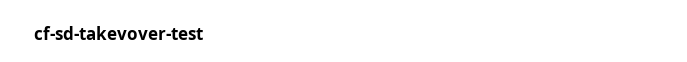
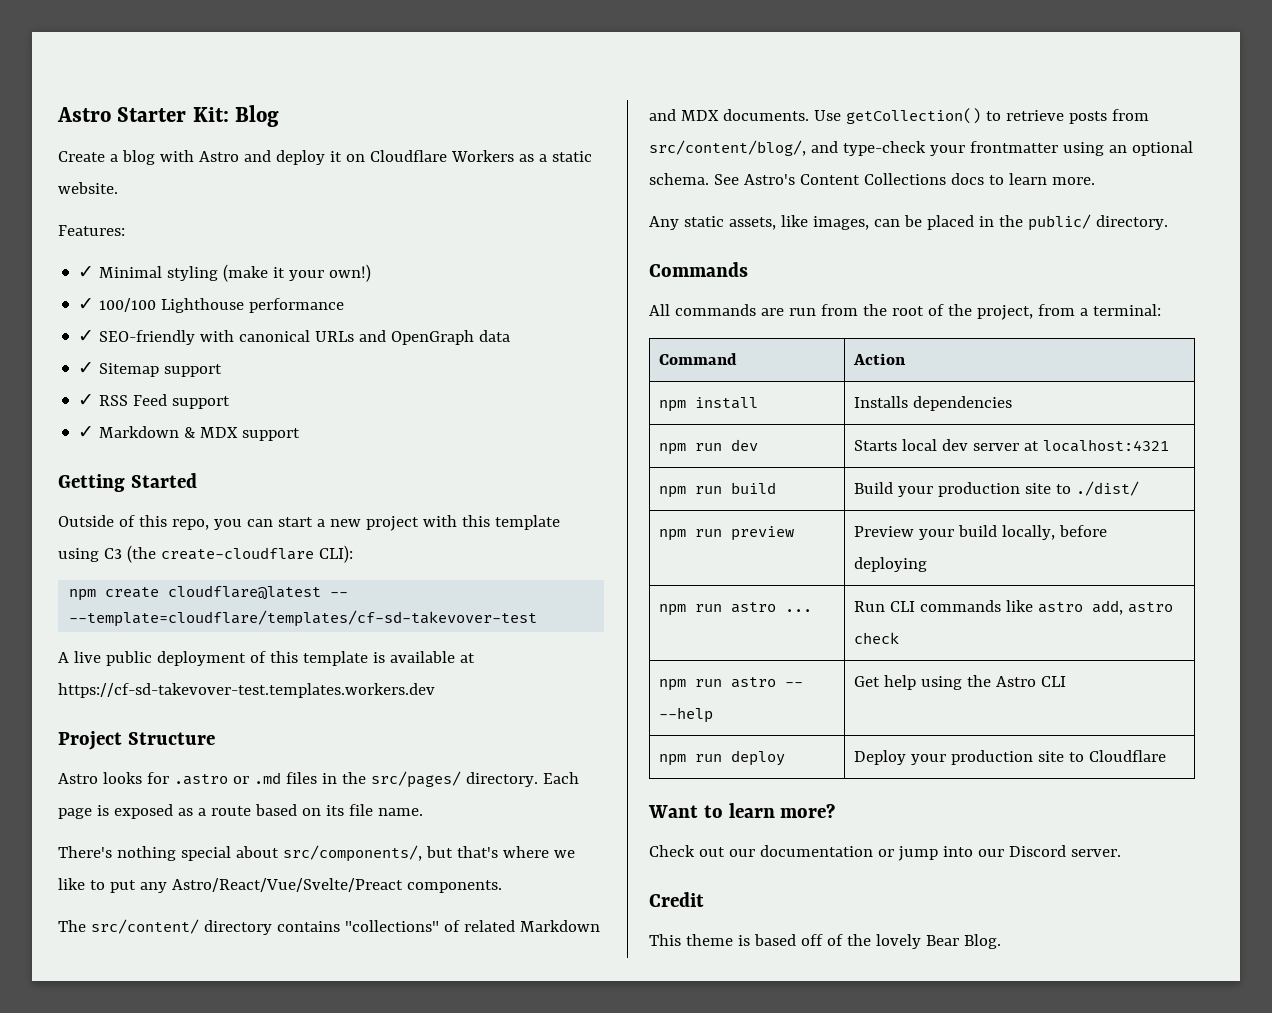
[34,26,203,40] cf-sd-takevover-test -> [57,105,280,127] [58,150,592,165] [58,182,118,194] [58,225,125,236] [78,264,372,282] [78,298,345,313] [78,330,511,345] [78,362,223,377] [78,394,231,409] [78,426,301,441] [58,473,197,492] [58,515,560,531] [58,545,353,563] [69,585,349,601] [69,610,538,627] [58,651,475,666] [58,683,435,698] [58,731,215,750] [58,771,579,788] [58,804,423,819] [58,845,575,862] [58,878,502,893] [58,919,600,935] [649,108,1149,124] [649,140,1193,156] [649,173,1095,185] [649,214,1168,231] [649,262,748,277] [649,304,1161,320] [659,353,738,365] [853,353,907,365] [659,397,759,412] [854,396,1013,411] [659,439,759,455] [854,439,1170,452] [659,482,777,498] [854,481,1140,497] [659,526,795,541] [854,525,1108,540] [854,557,928,572] [659,602,813,616] [854,600,1174,615] [854,632,900,644] [659,677,804,691] [659,707,714,723] [854,675,1067,690] [659,750,786,766] [854,750,1167,765] [648,803,836,818] [649,845,1121,861] [649,892,704,907] [649,934,1001,949] Astro Starter Kit: Blog // Create a blog with Astro and deploy it on Cloudflare Workers as a static website. // Features: // ✓ Minimal styling (make it your own!) // ✓ 100/100 Lighthouse performance // ✓ SEO-friendly with canonical URLs and OpenGraph data // ✓ Sitemap support // ✓ RSS Feed support // ✓ Markdown & MDX support // Getting Started // Outside of this repo, you can start a new project with this template using C3 (the create-cloudflare CLI): // npm create cloudflare@latest -- --template=cloudflare/templates/cf-sd-takevover-test // A live public deployment of this template is available at https://cf-sd-takevover-test.templates.workers.dev // Project Structure // Astro looks for .astro or .md files in the src/pages/ directory. Each page is exposed as a route based on its file name. // There's nothing special about src/components/, but that's where we like to put any Astro/React/Vue/Svelte/Preact components. // The src/content/ directory contains "collections" of related Markdown and MDX documents. Use getCollection() to retrieve posts from src/content/blog/, and type-check your frontmatter using an optional schema. See Astro's Content Collections docs to learn more. // Any static assets, like images, can be placed in the public/ directory. // Commands // All commands are run from the root of the project, from a terminal: // Command | Action // npm install | Installs dependencies // npm run dev | Starts local dev server at localhost:4321 // npm run build | Build your production site to ./dist/ // npm run preview | Preview your build locally, before deploying // npm run astro ... | Run CLI commands like astro add, astro check // npm run astro -- --help | Get help using the Astro CLI // npm run deploy | Deploy your production site to Cloudflare // Want to learn more? // Check out our documentation or jump into our Discord server. // Credit // This theme is based off of the lovely Bear Blog.

